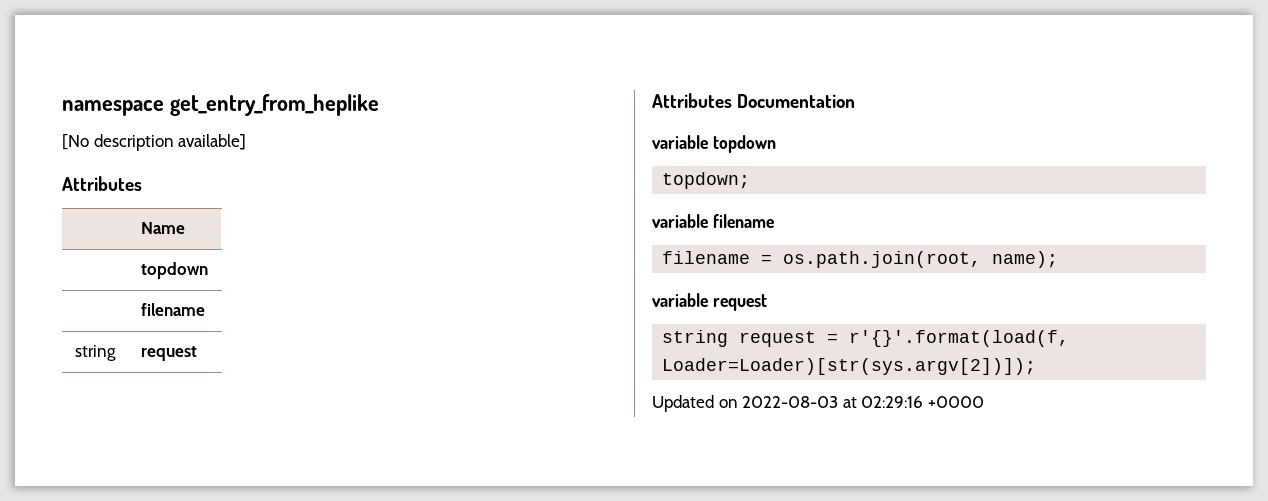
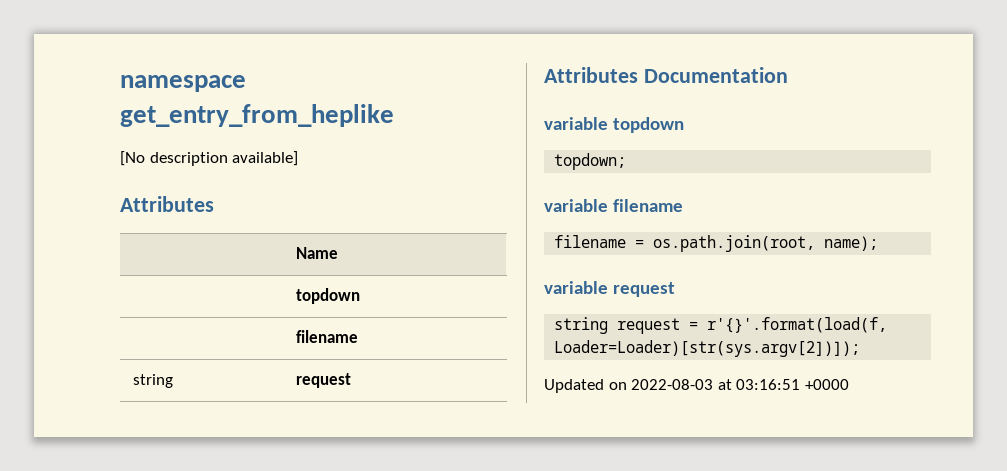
[861,396,924,408] 02:29:16 -> [736,379,801,390] 03:16:51

